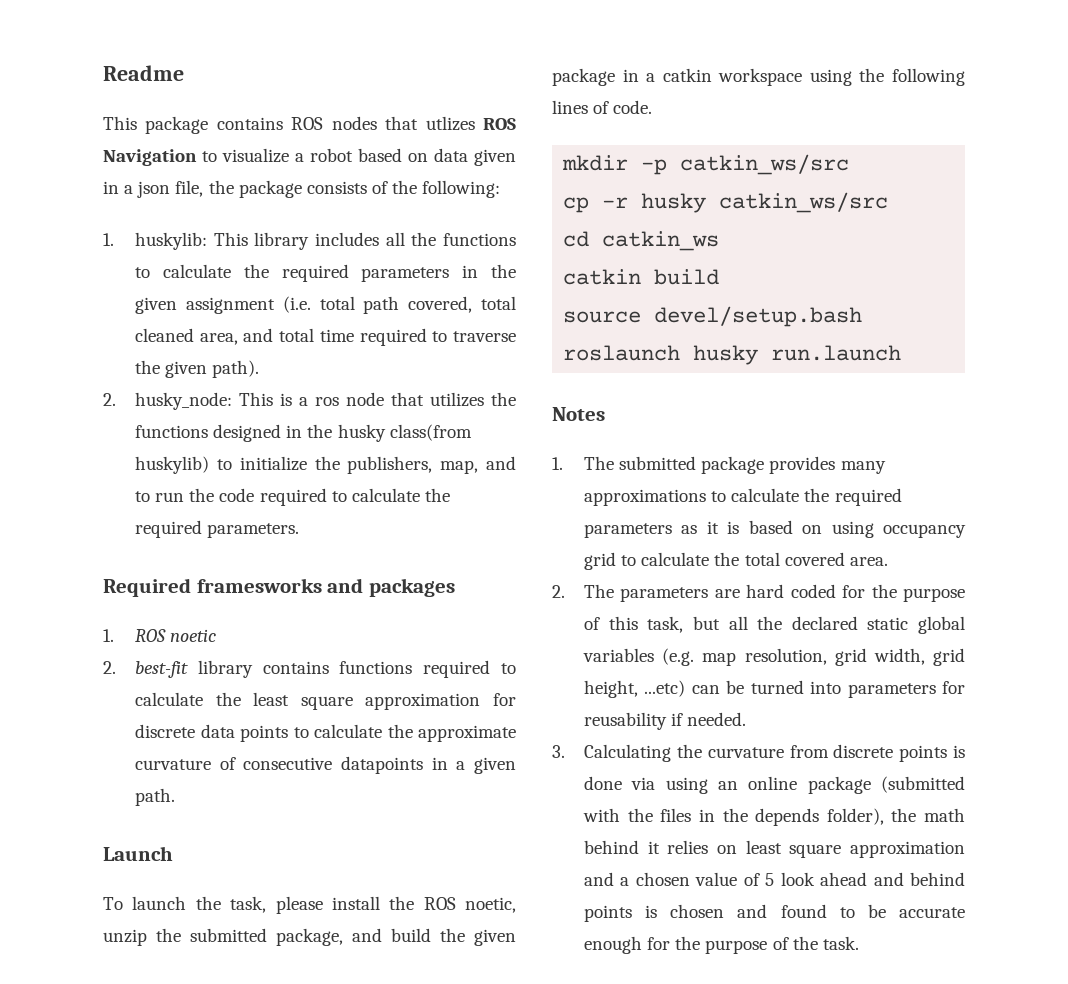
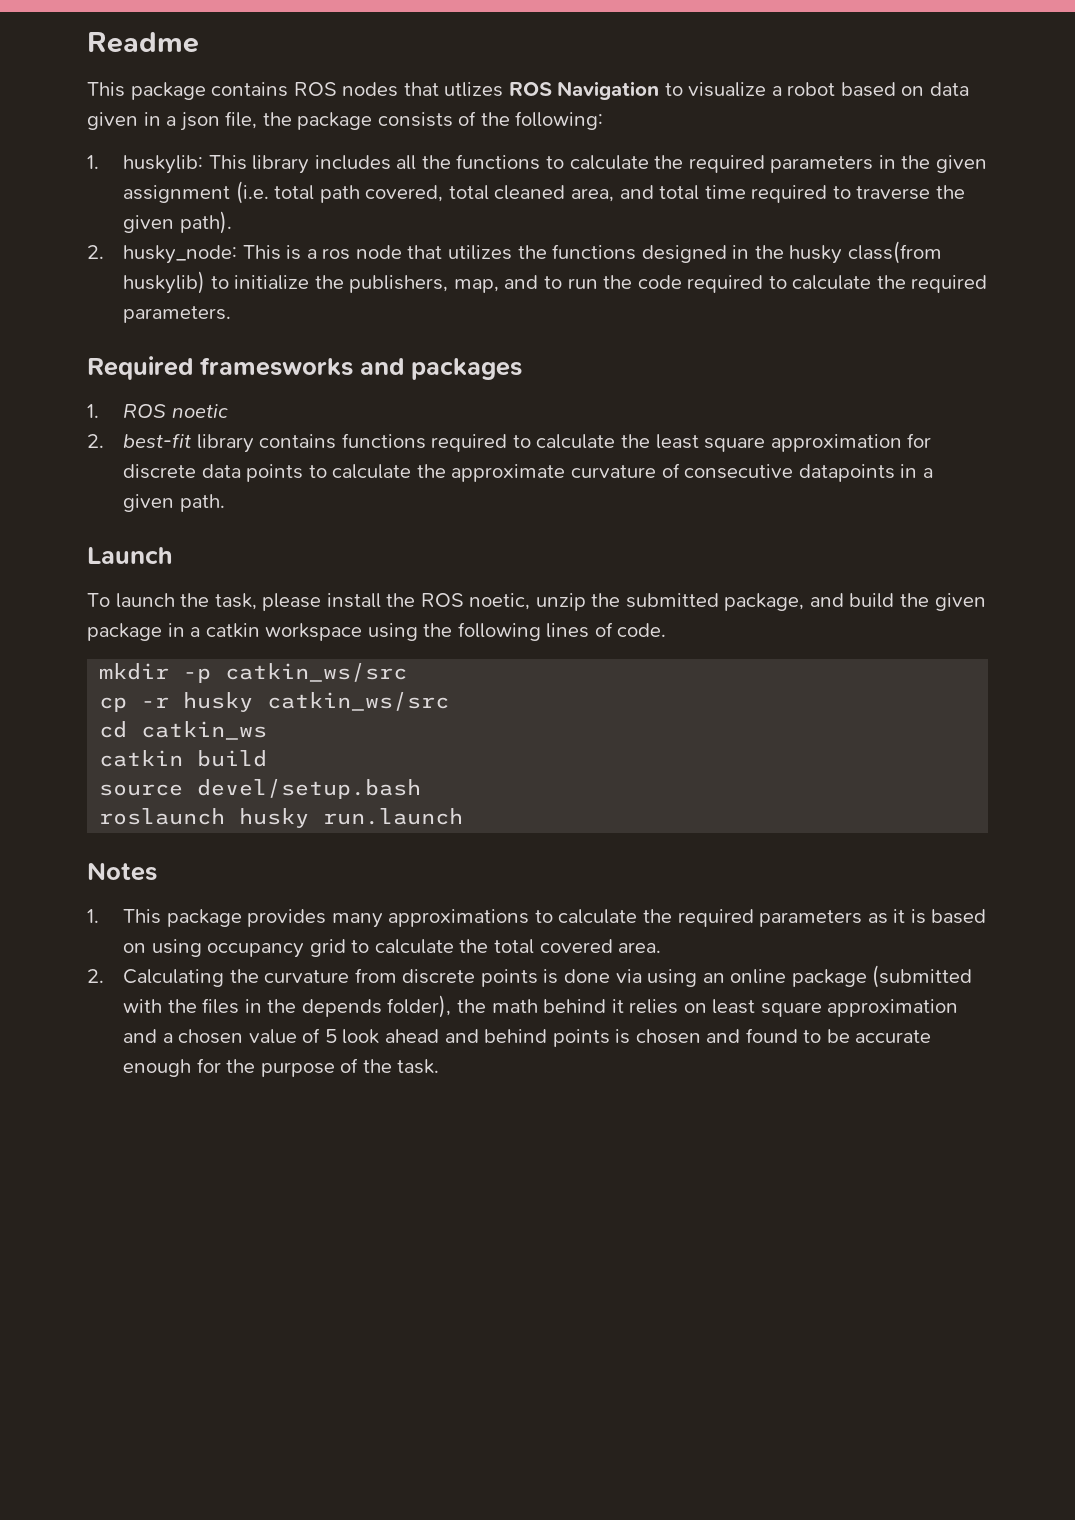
[583,456,697,470] The submitted -> [123,909,162,924] This
[583,584,965,602] [583,616,965,634] [582,648,965,666] [583,680,965,698] [583,712,747,730] [552,745,565,758] The parameters are hard coded for the purpose of this task, but all the declared static global variables (e.g. map resolution, grid width, grid height, ...etc) can be turned into parameters for reusability if needed. // 3. -> (104, 976) none

